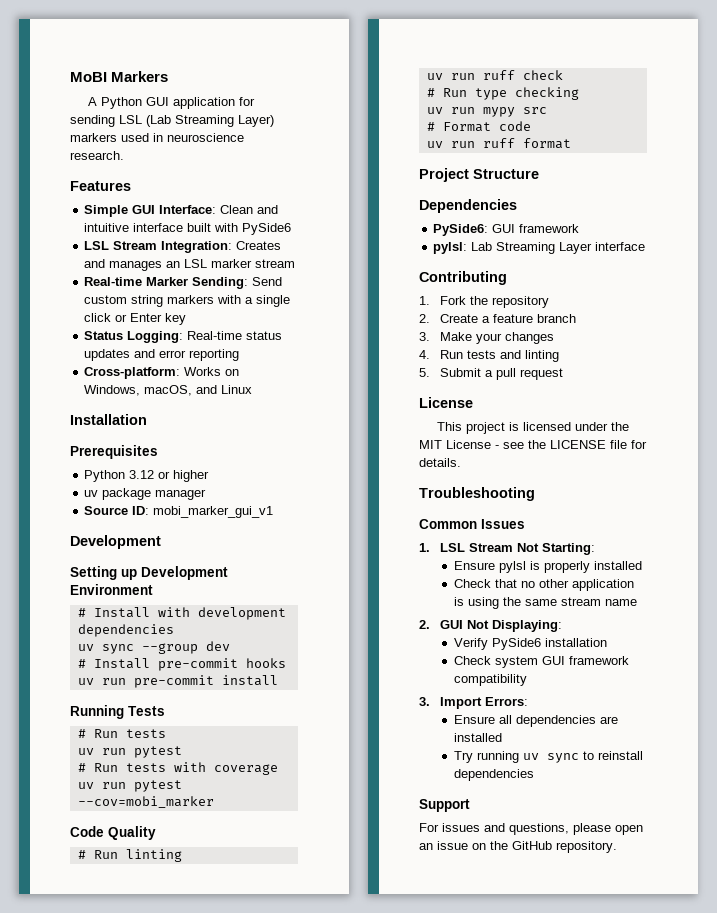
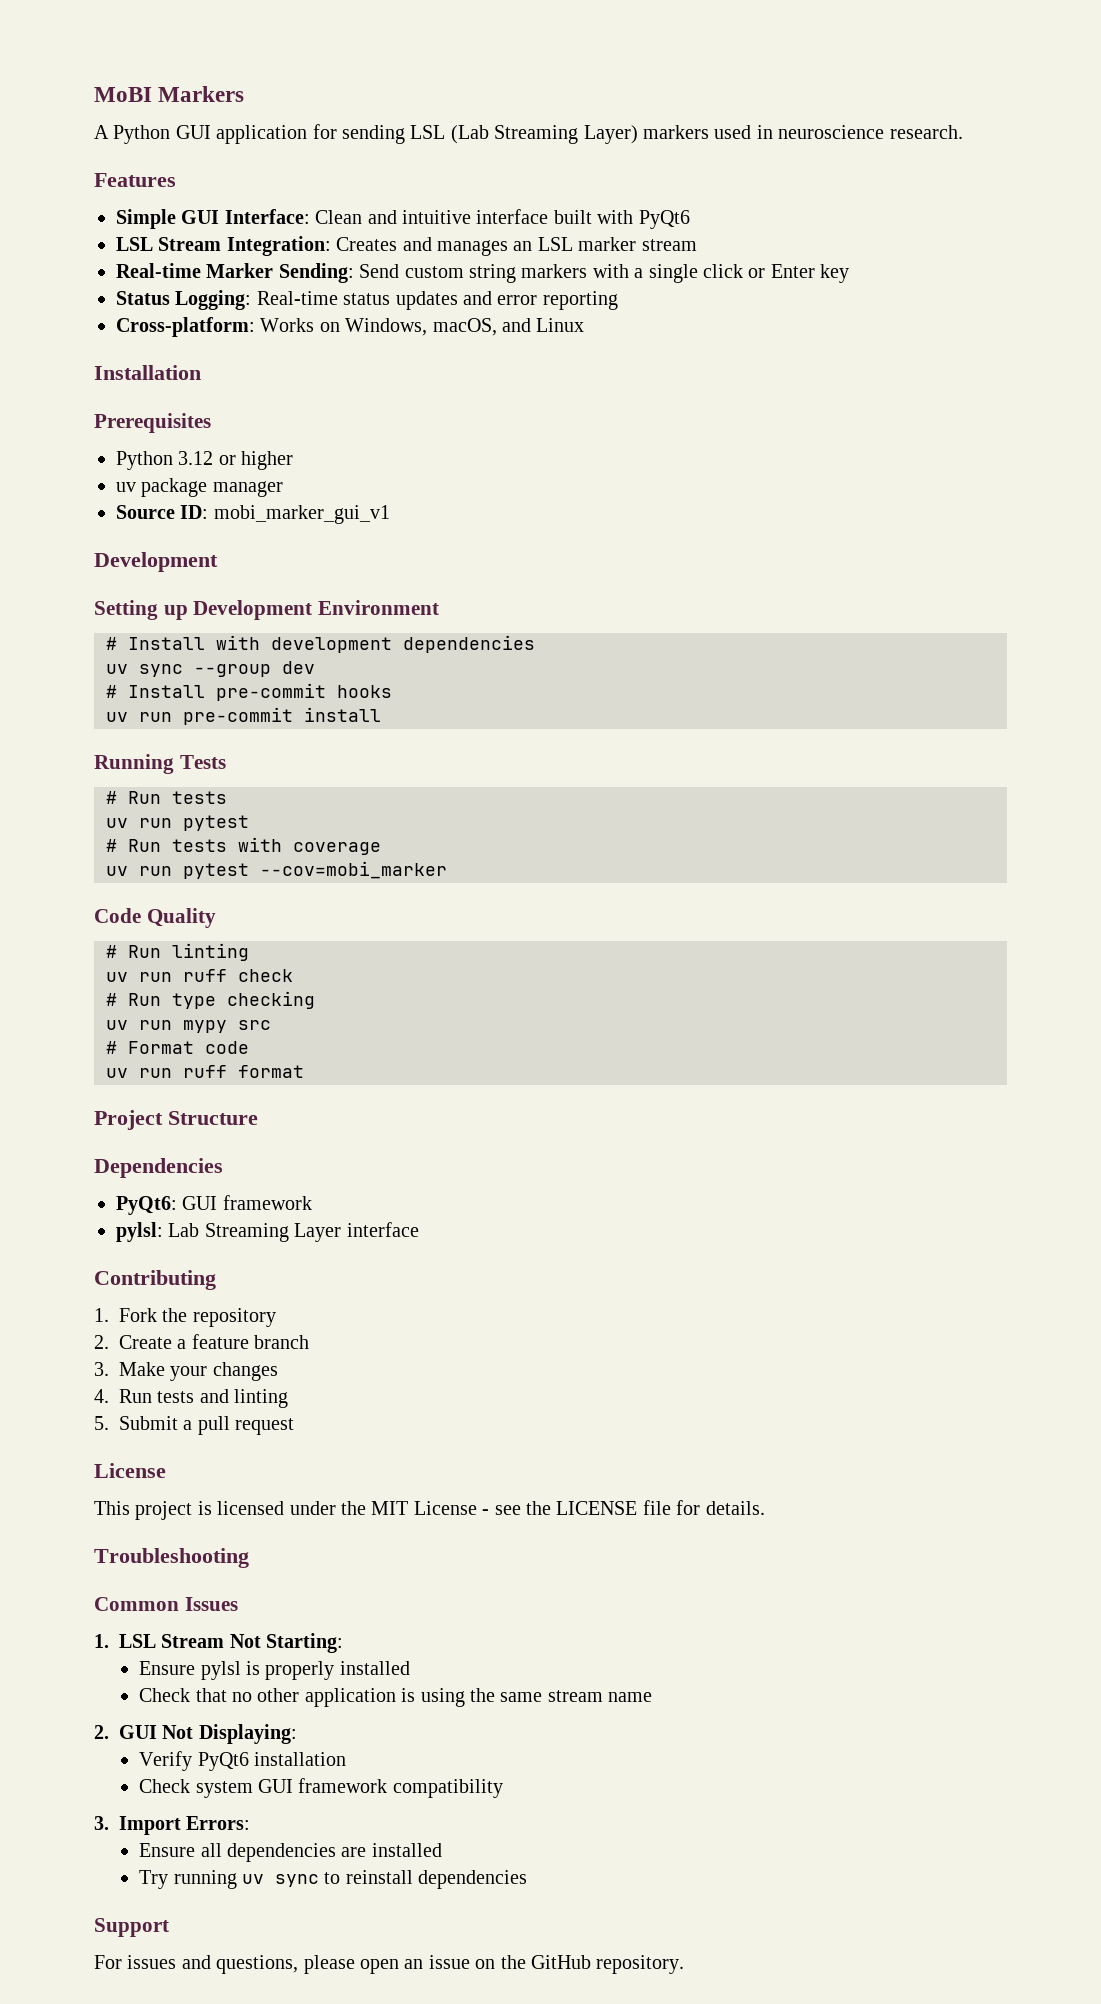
[242,223,292,235] PySide6 -> [638,210,690,229] PyQt6
[433,224,489,236] PySide6: -> [116,1196,177,1215] PyQt6:
[491,638,541,650] PySide6 -> [197,1752,249,1771] PyQt6

